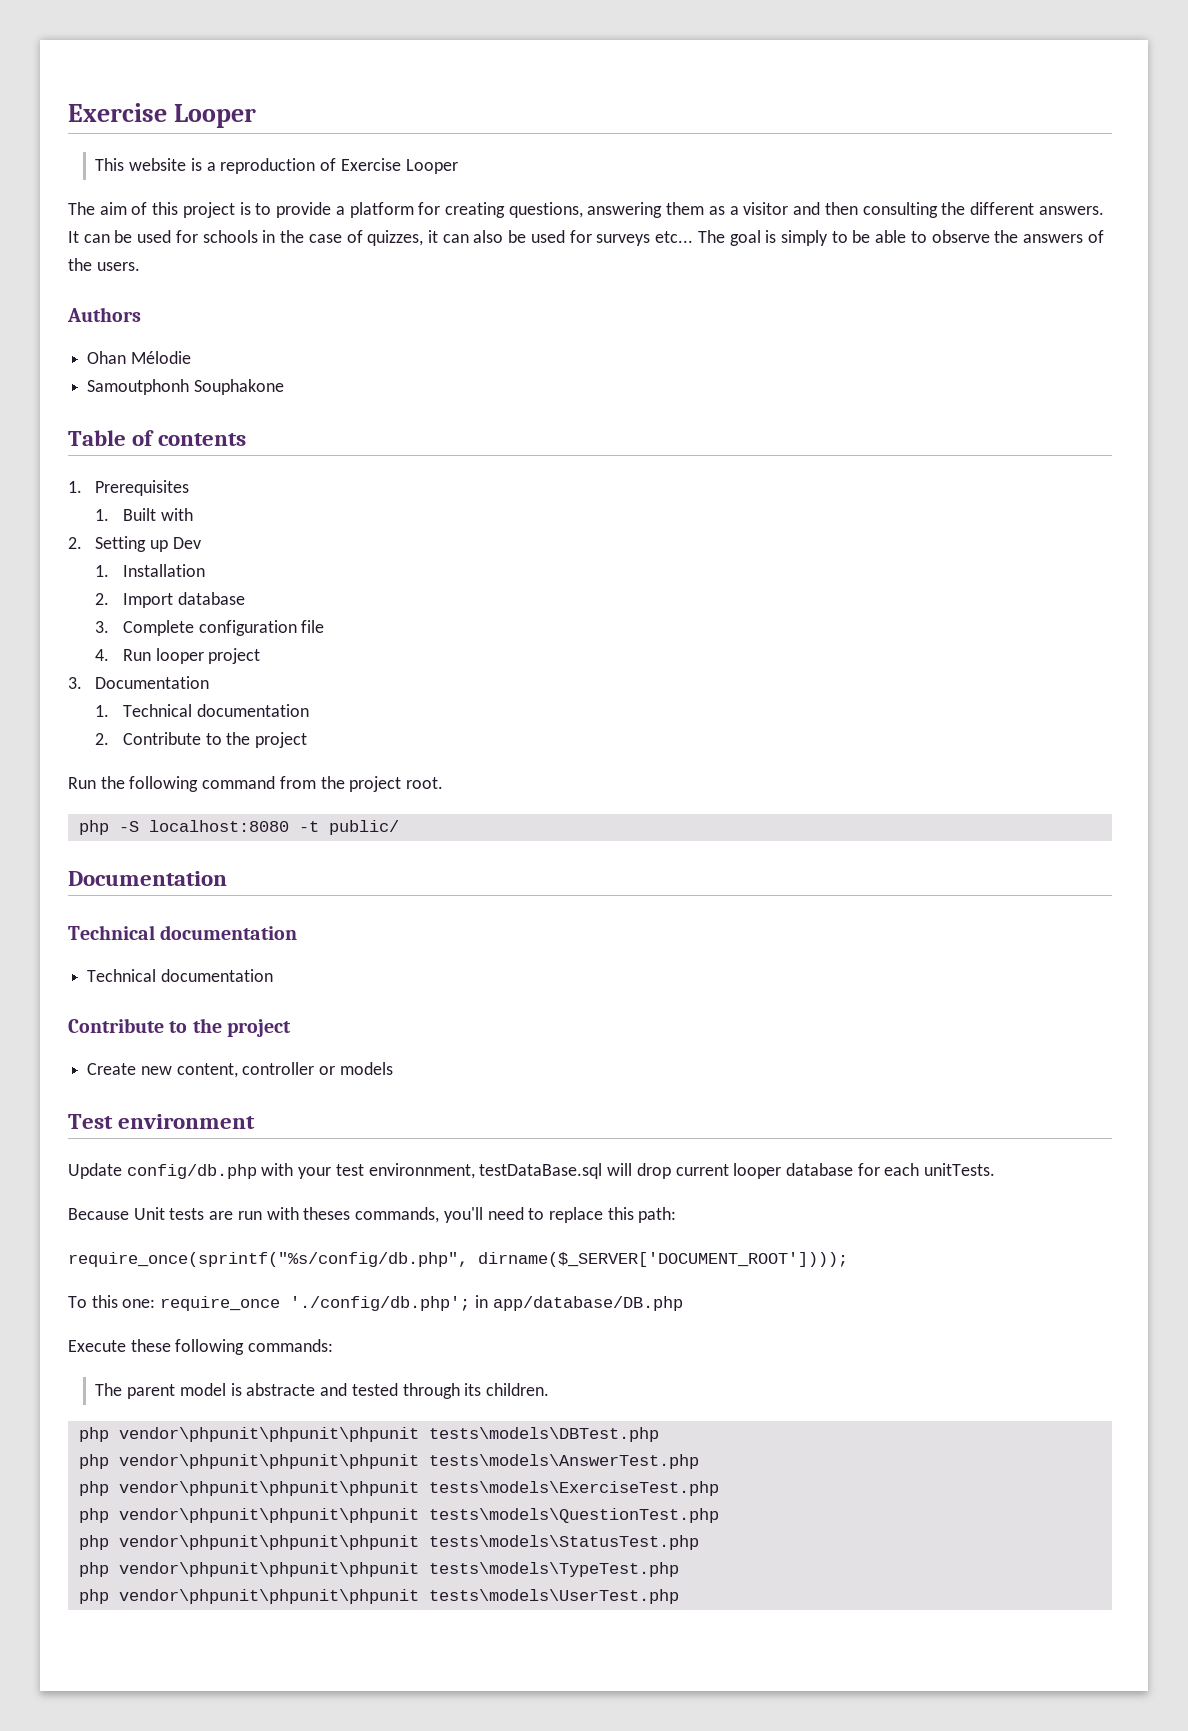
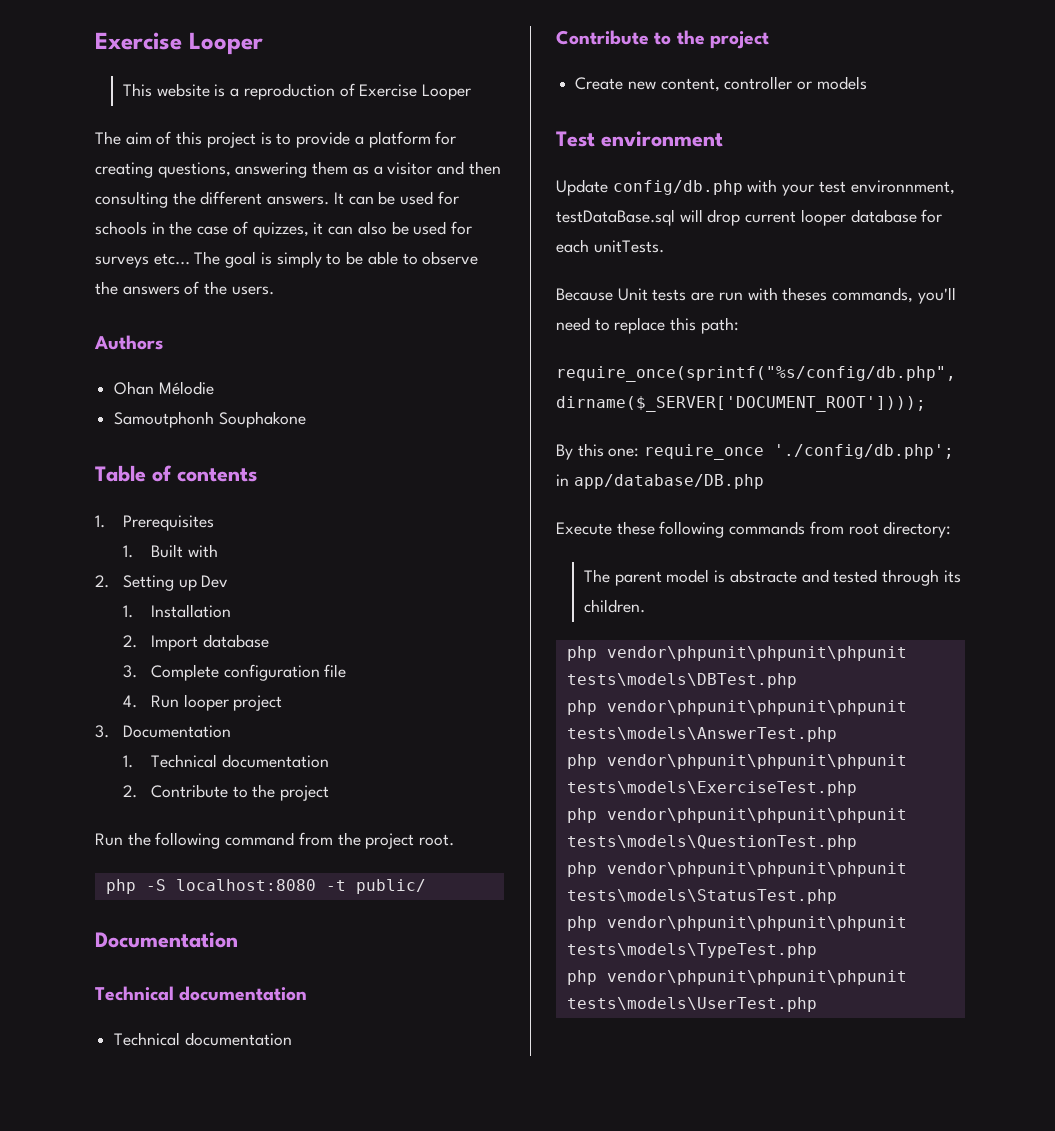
[68,1296,87,1308] To -> [556,444,573,460] By
[248,1339,334,1352] commands: -> [729,521,952,538] commands from root directory:

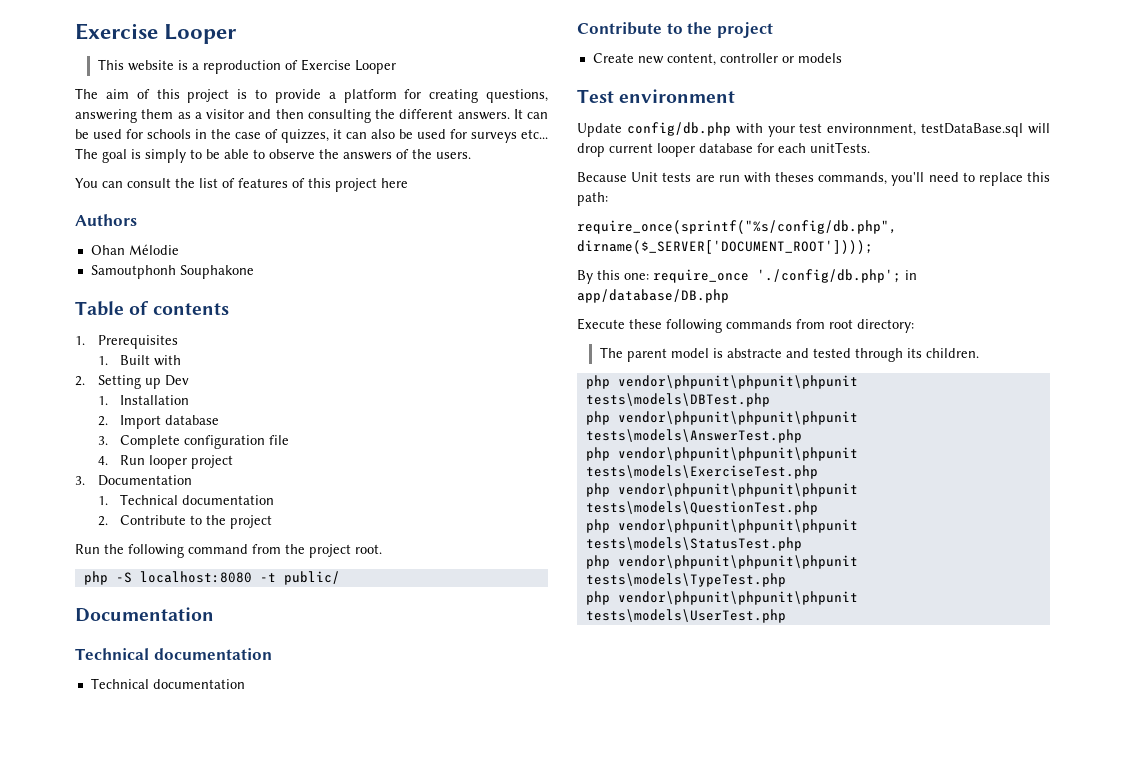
(274, 290) none -> [75,178,408,192] // You can consult the list of features of this project here

